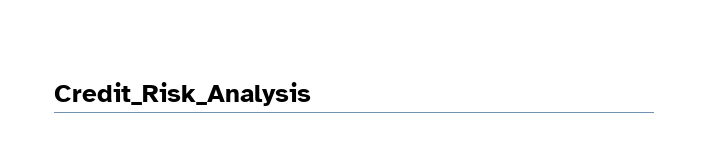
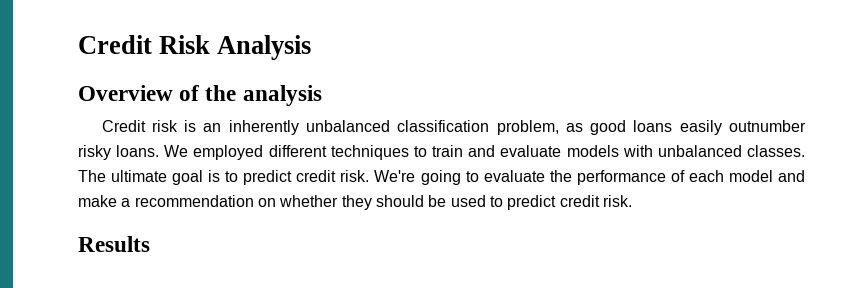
[54,82,311,106] Credit_Risk_Analysis -> [78,35,312,60] [78,85,322,106] [101,120,806,135] [78,145,805,160] [78,170,805,185] [78,195,632,210] [78,236,150,252] Credit Risk Analysis // Overview of the analysis // Credit risk is an inherently unbalanced classification problem, as good loans easily outnumber risky loans. We employed different techniques to train and evaluate models with unbalanced classes. The ultimate goal is to predict credit risk. We're going to evaluate the performance of each model and make a recommendation on whether they should be used to predict credit risk. // Results

